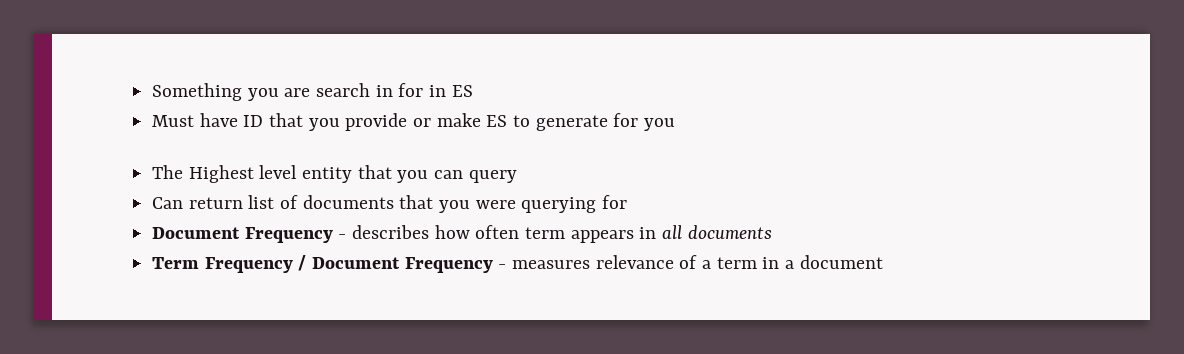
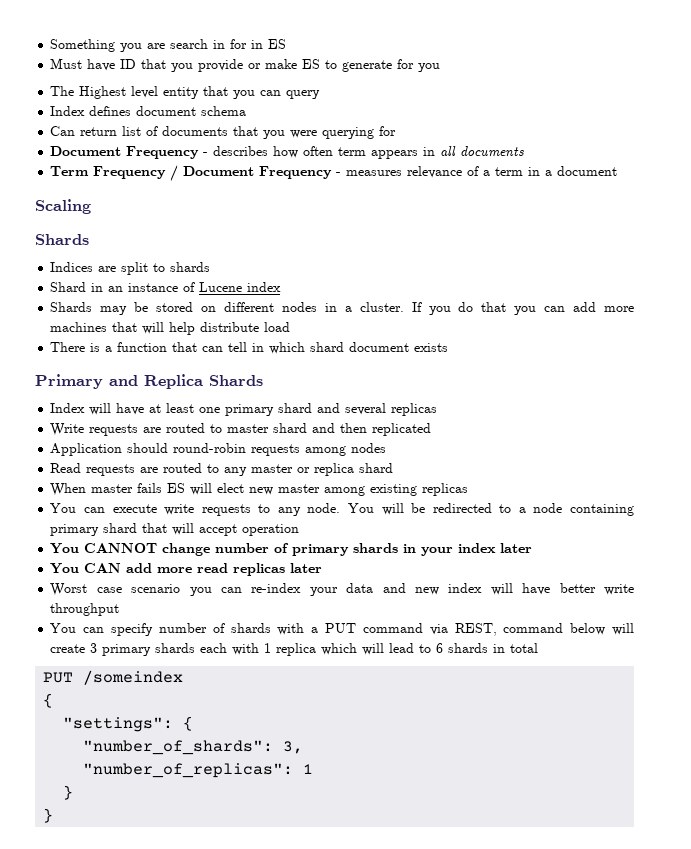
(517, 176) none -> [50,106,247,116] // Index defines document schema
(883, 262) none -> [35,199,91,214] [35,234,89,245] [50,262,211,275] [50,282,282,292] [50,302,634,315] [50,322,291,335] [50,342,449,354] [35,374,263,389] [50,403,438,416] [50,423,432,436] [50,443,387,456] [50,463,394,476] [50,483,469,496] [50,503,634,516] [50,523,300,536] [50,543,533,556] [50,563,323,576] [50,583,634,596] [50,603,120,616] [50,623,634,636] [50,643,539,656] [43,670,184,685] [43,693,54,708] [63,716,194,732] [83,740,304,755] [83,763,314,778] [63,785,74,800] [43,808,54,823] // Scaling // Shards // Indices are split to shards // Shard in an instance of Lucene index // Shards may be stored on different nodes in a cluster. If you do that you can add more machines that will help distribute load // There is a function that can tell in which shard document exists // Primary and Replica Shards // Index will have at least one primary shard and several replicas // Write requests are routed to master shard and then replicated // Application should round-robin requests among nodes // Read requests are routed to any master or replica shard // When master fails ES will elect new master among existing replicas // You can execute write requests to any node. You will be redirected to a node containing primary shard that will accept operation // You CANNOT change number of primary shards in your index later // You CAN add more read replicas later // Worst case scenario you can re-index your data and new index will have better write throughput // You can specify number of shards with a PUT command via REST, command below will create 3 primary shards each with 1 replica which will lead to 6 shards in total // PUT /someindex // { // "settings": { // "number_of_shards": 3, // "number_of_replicas": 1 // } // }

